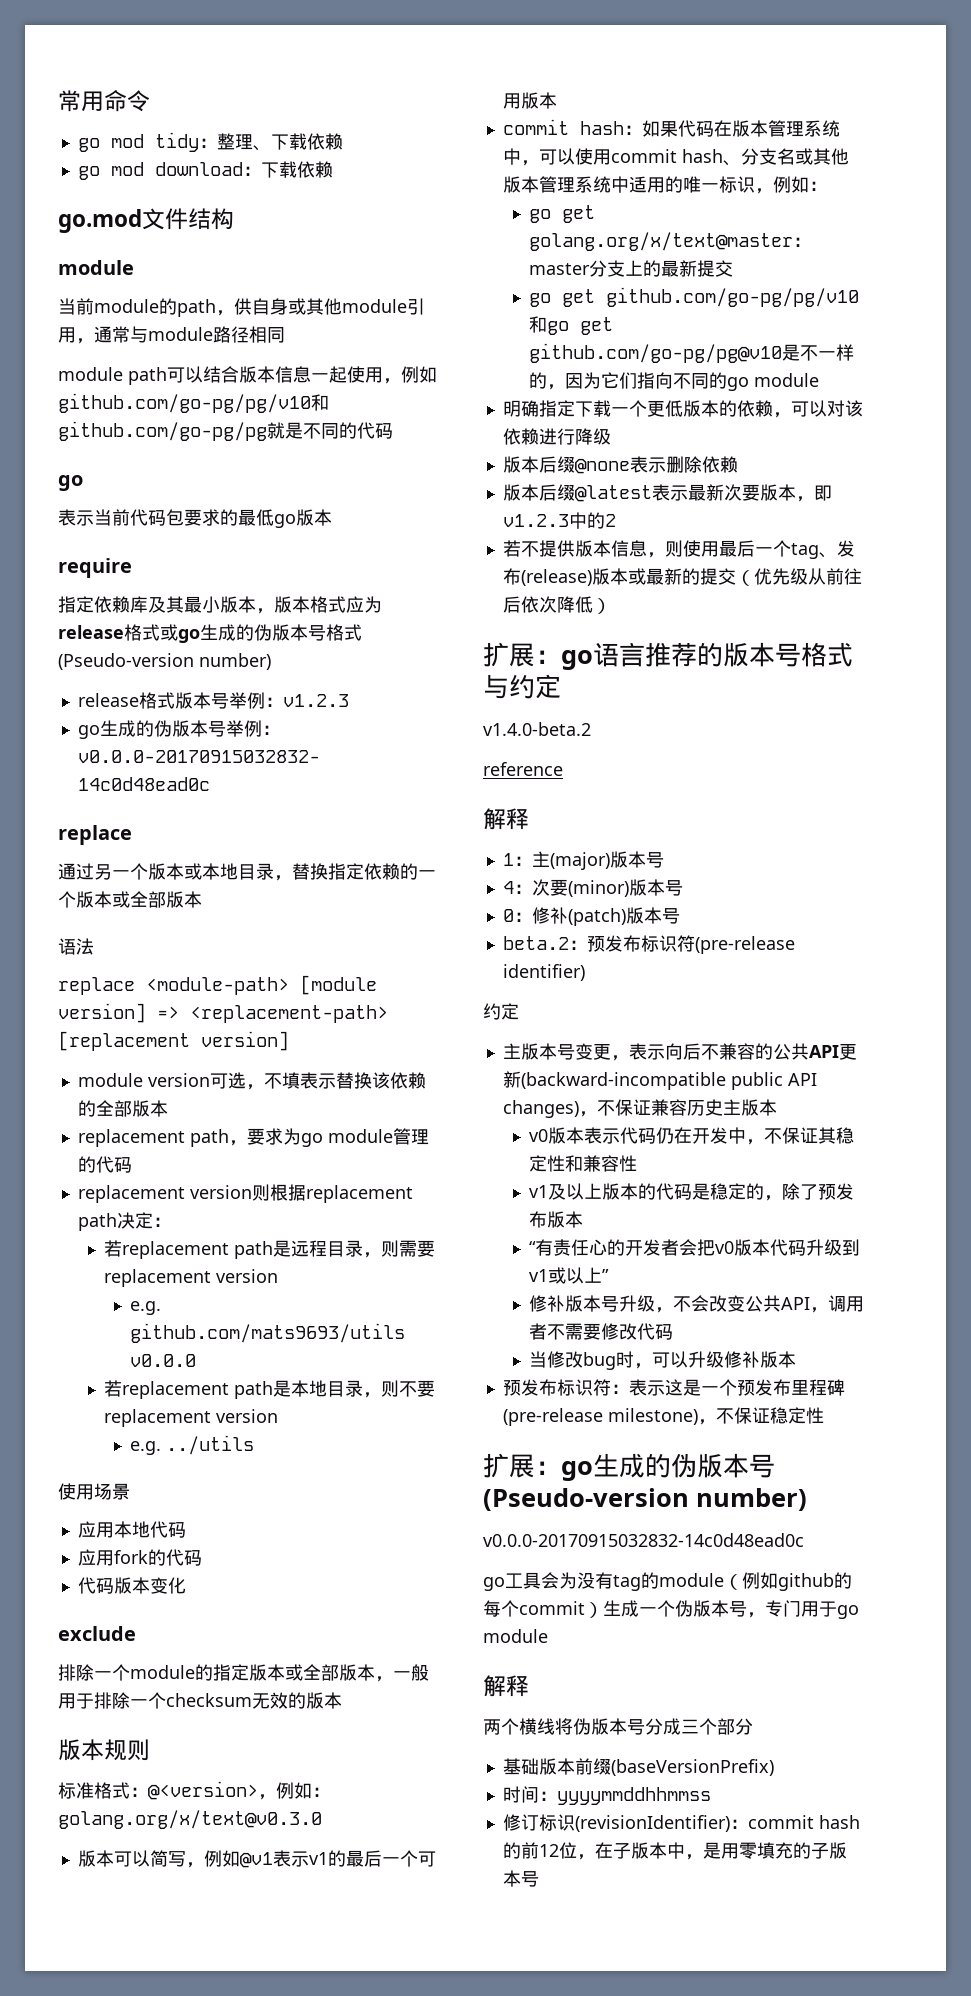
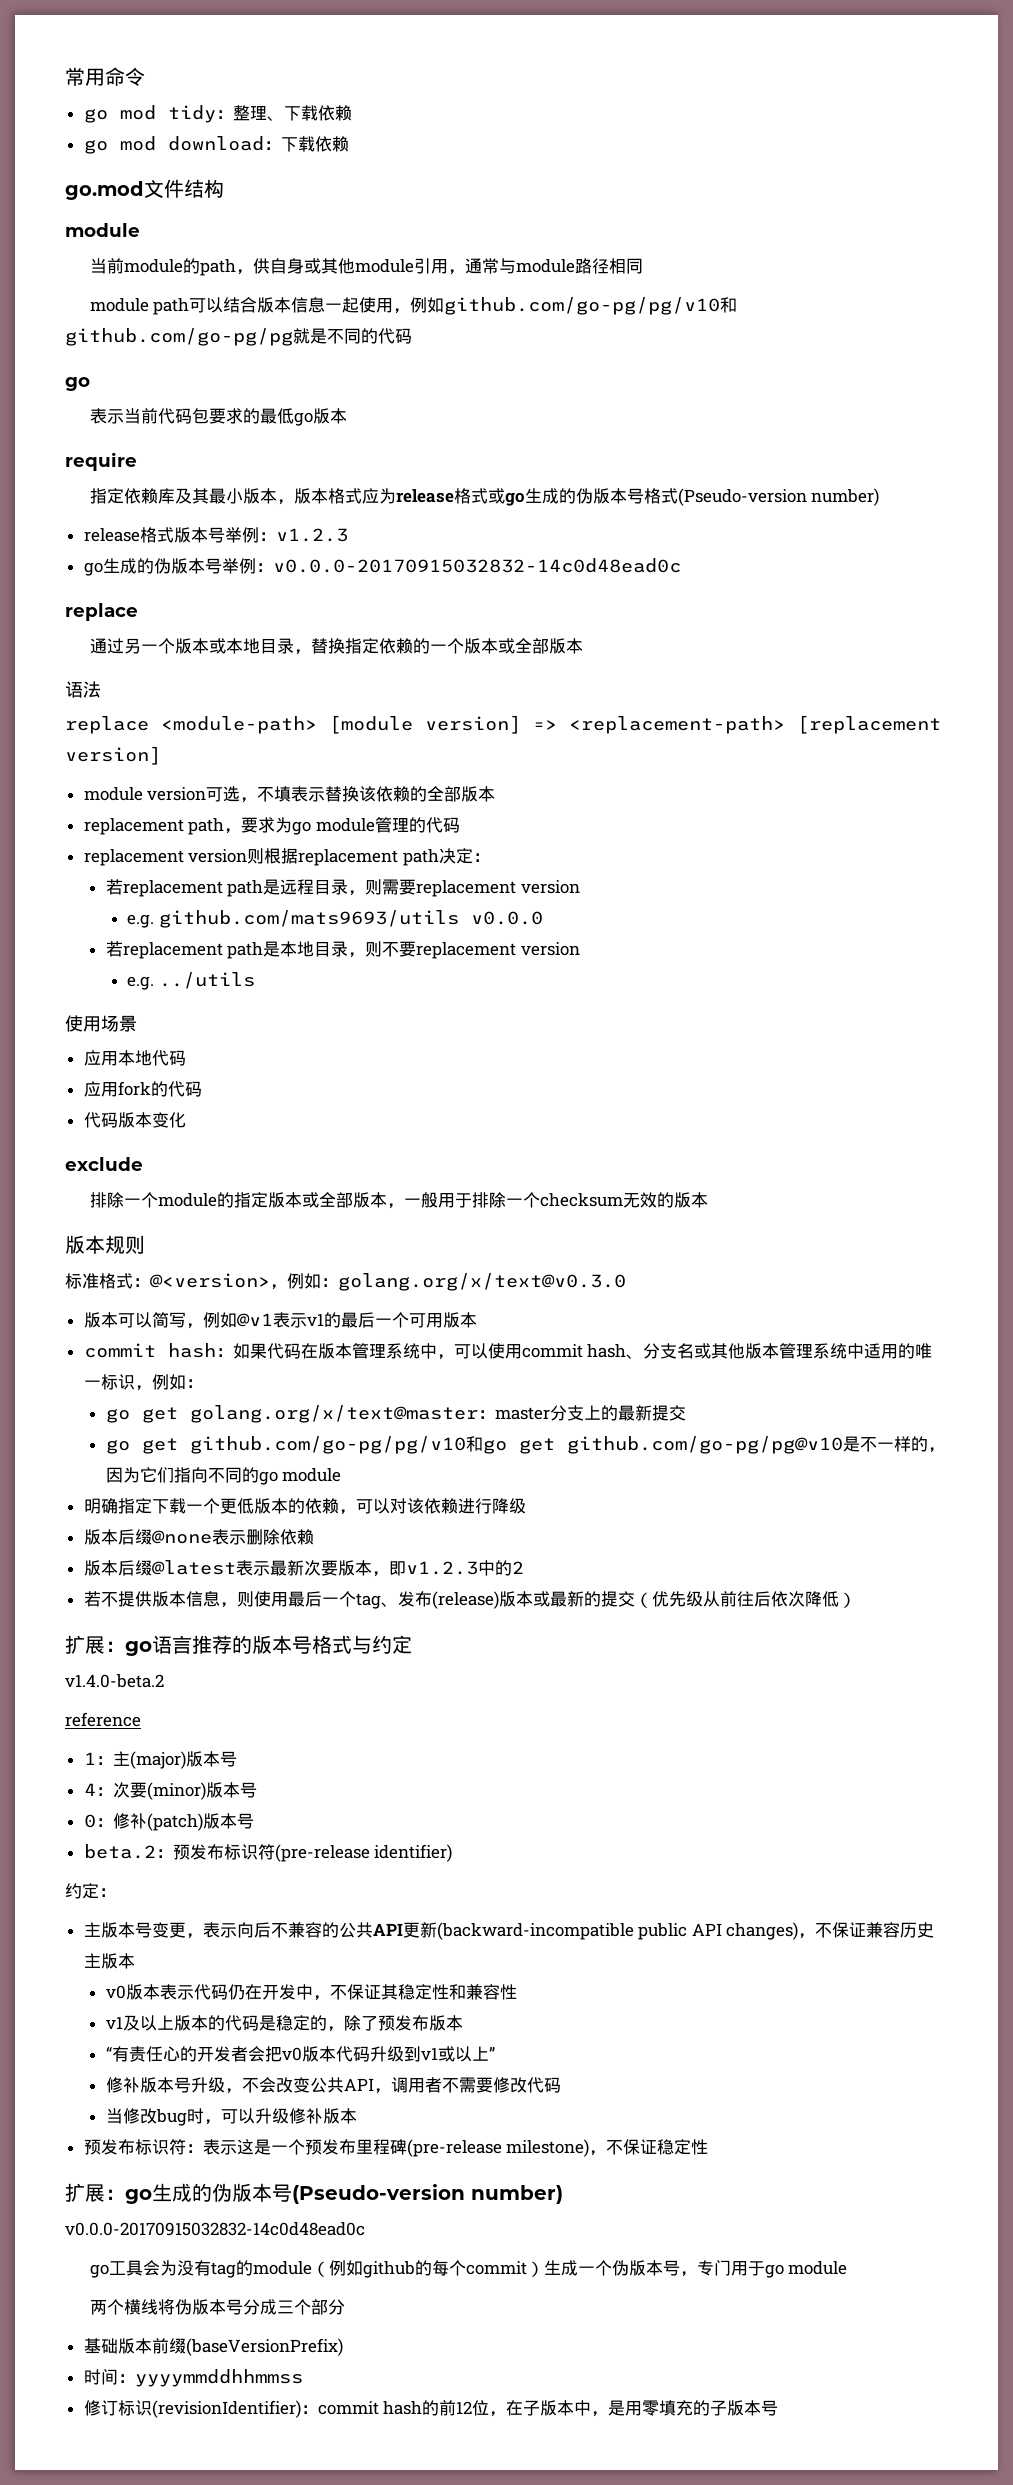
[483,808,529,830] // 解释 -> (141, 1719) none
(519, 1011) none -> [99,1888,116,1897] ：
[483,1675,529,1697] // 解释 -> (848, 2268) none

